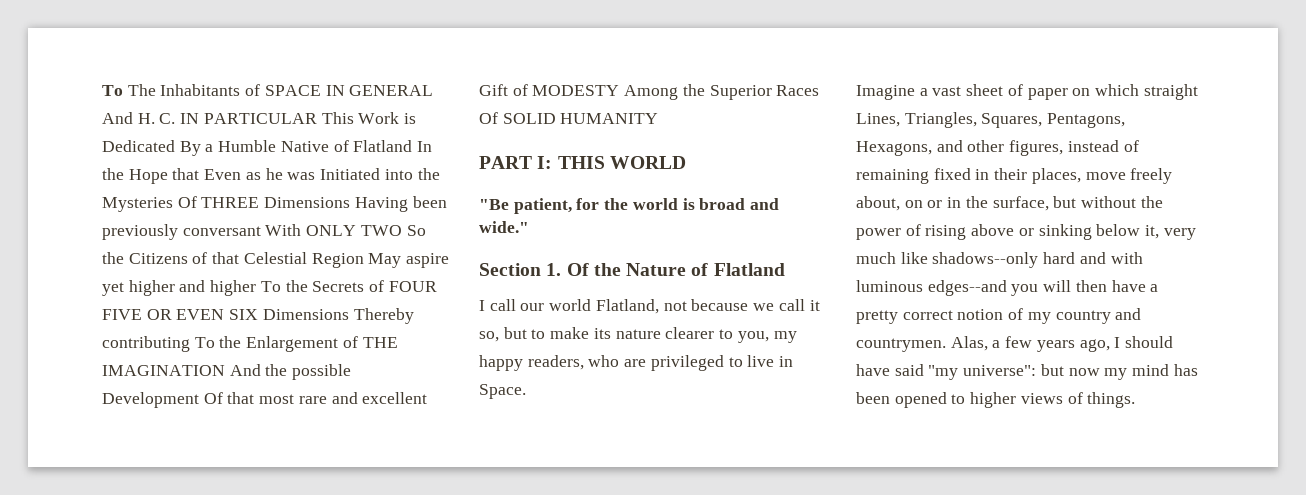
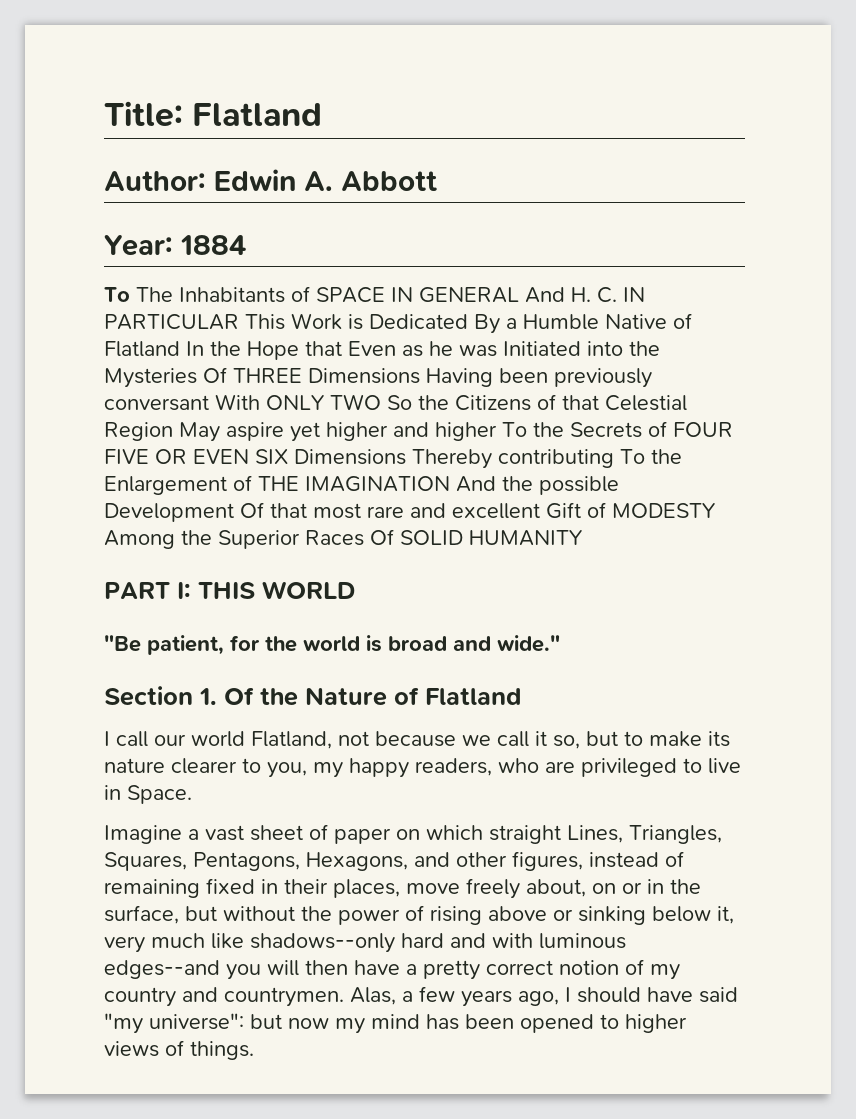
(102, 90) none -> [104,101,323,127] [104,169,437,191] [104,235,246,256] Title: Flatland // Author: Edwin A. Abbott // Year: 1884 //

